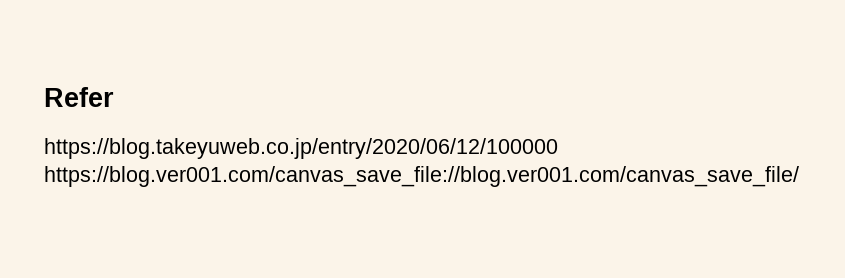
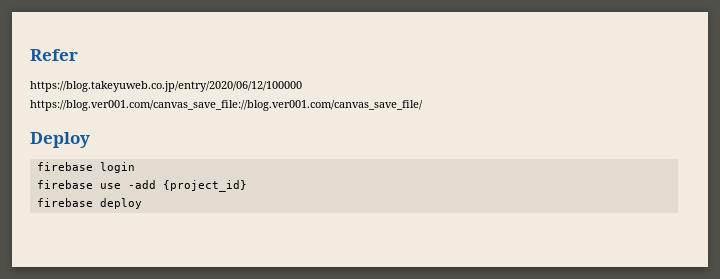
(799, 176) none -> [30,132,90,148] [36,162,135,173] [36,180,247,192] [36,198,142,209] // Deploy // firebase login // firebase use -add {project_id} // firebase deploy

